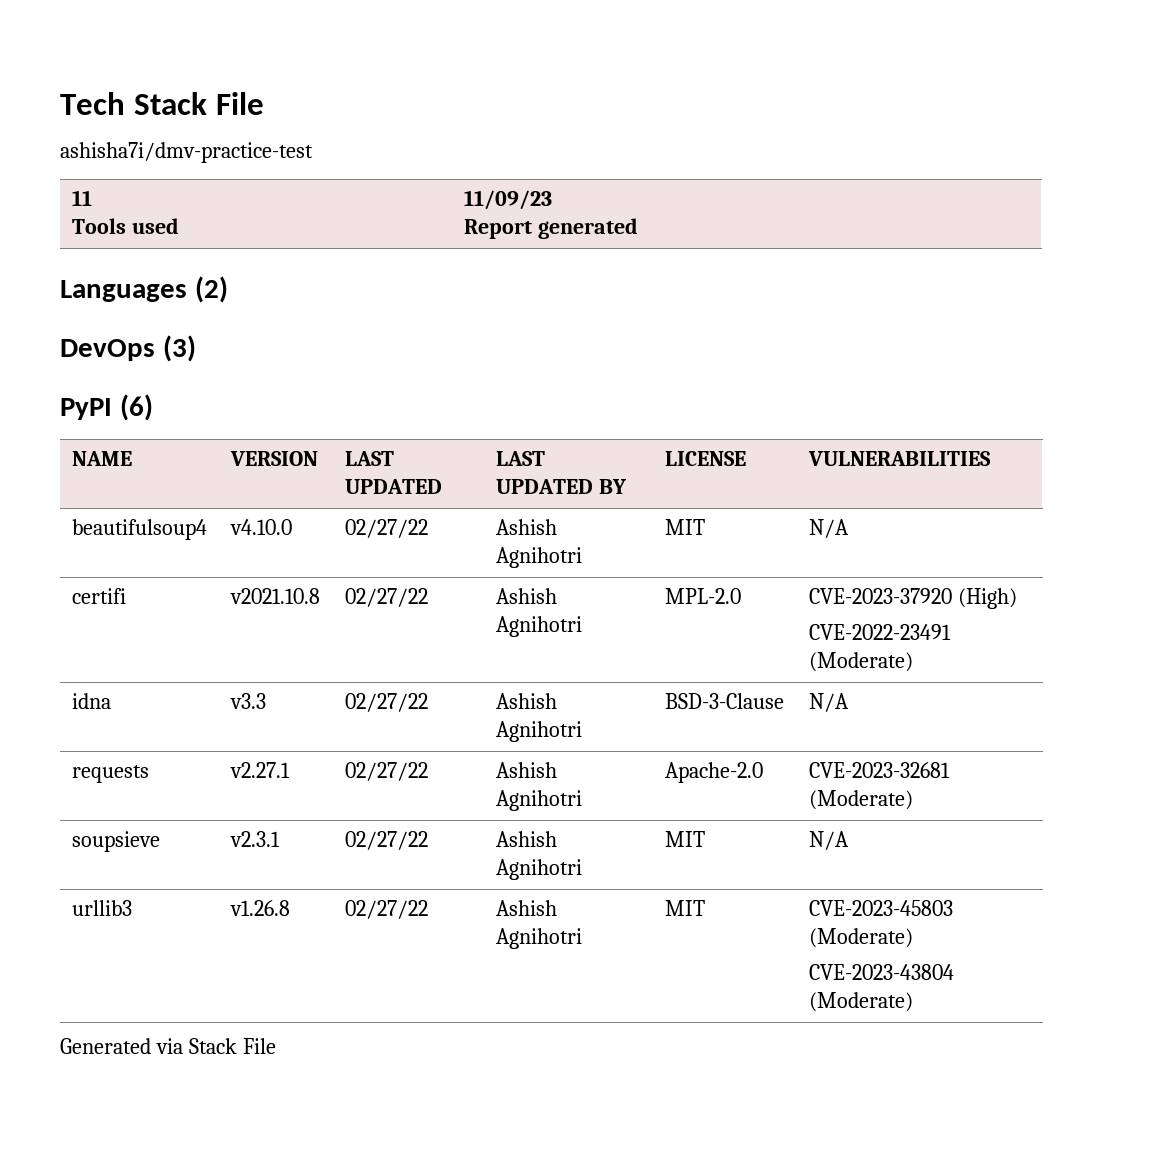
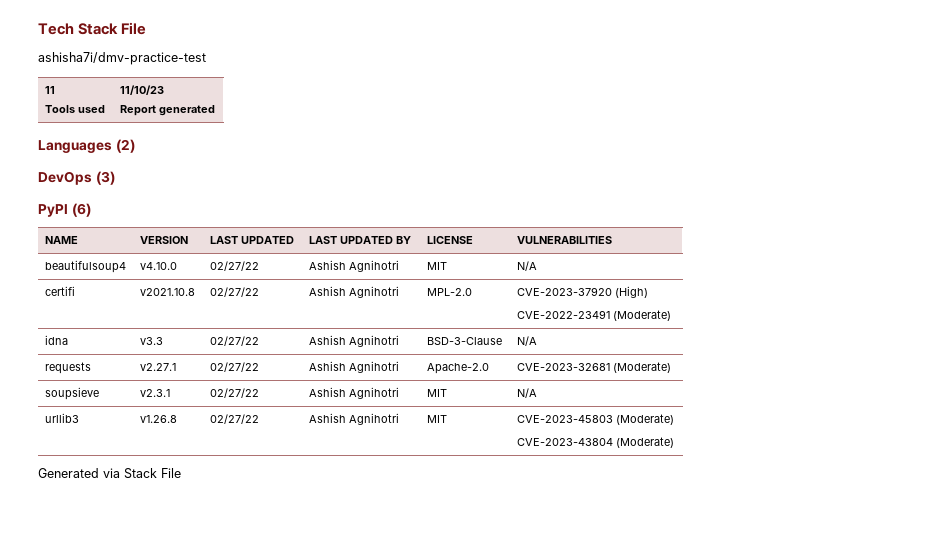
[463,190,552,210] 11/09/23 -> [119,85,164,95] 11/10/23

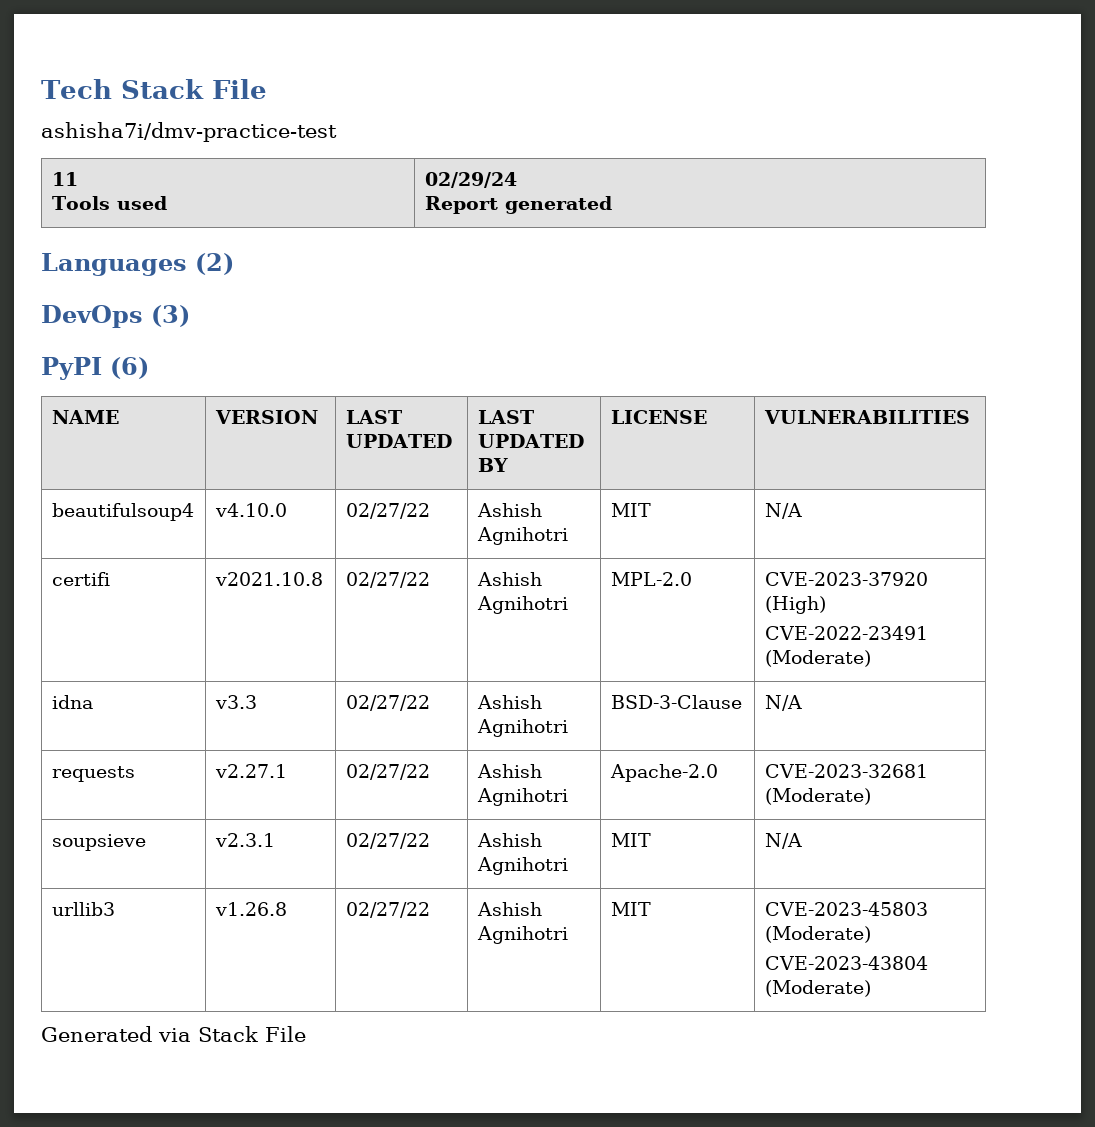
[119,85,164,95] 11/10/23 -> [424,172,517,188] 02/29/24

